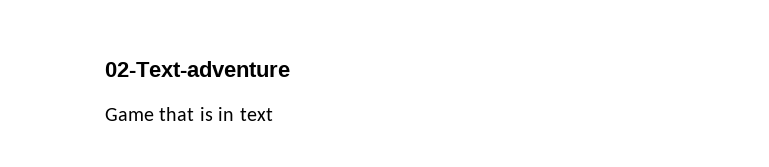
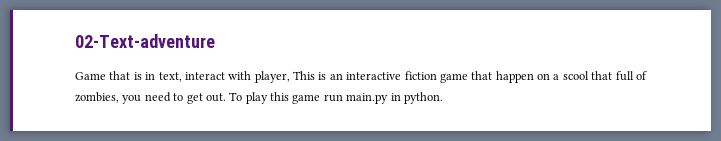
[239,108,273,121] text -> [158,71,647,83] [75,92,443,104] text, interact with player, This is an interactive fiction game that happen on a scool that full of zombies, you need to get out. To play this game run main.py in python.

